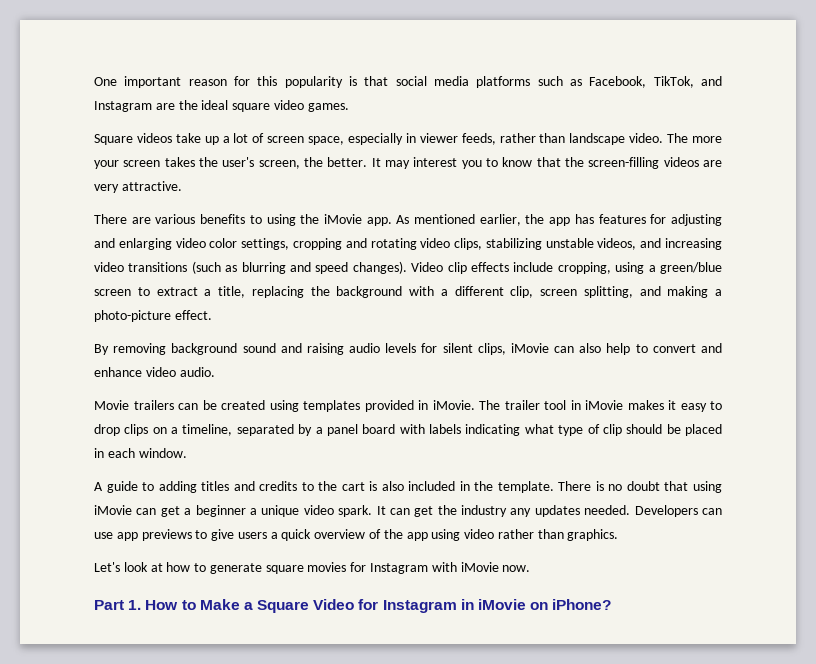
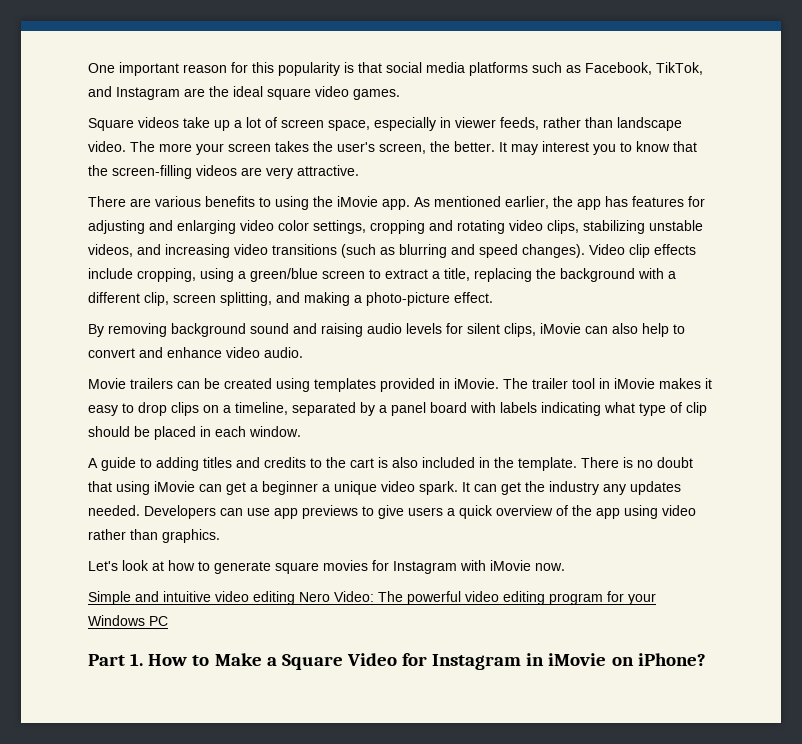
(531, 568) none -> [88,591,656,605] [88,615,168,626] // Simple and intuitive video editing Nero Video: The powerful video editing program for your Windows PC

